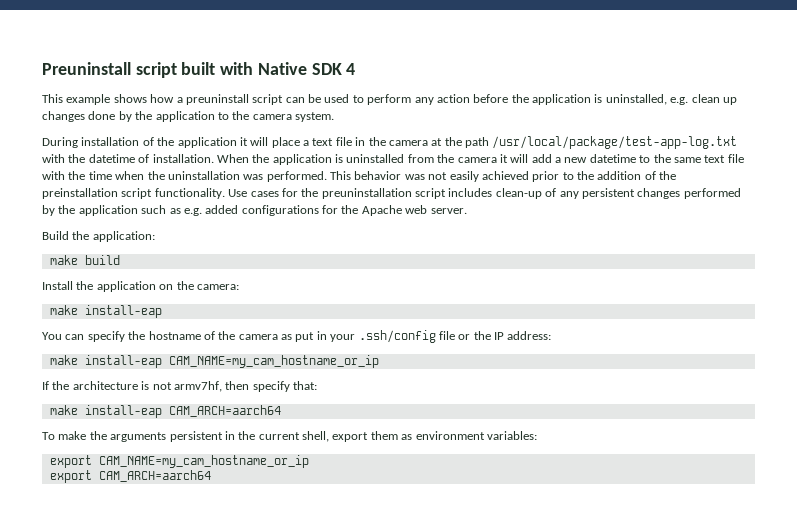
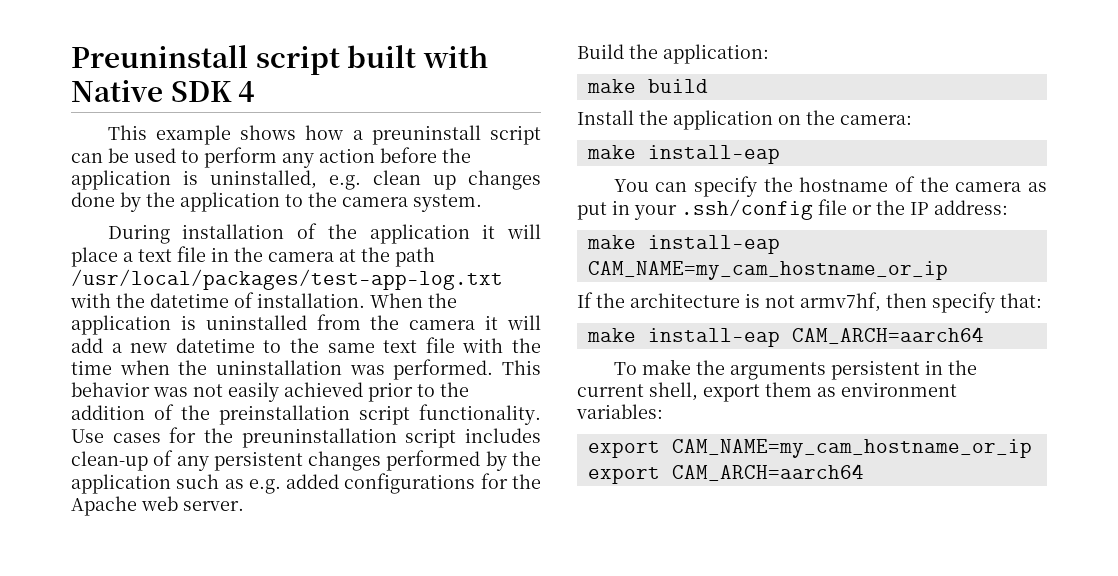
[492,136,738,149] /usr/local/package/test-app-log.txt -> [71,269,503,290] /usr/local/packages/test-app-log.txt

